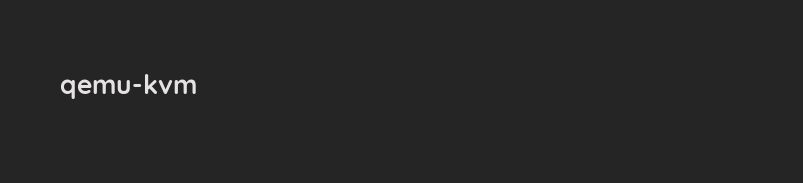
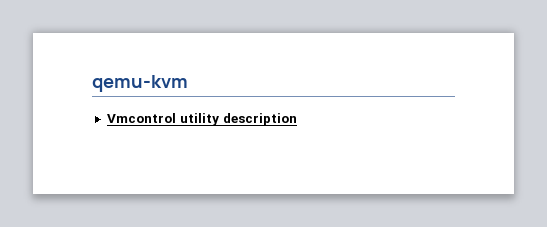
(197, 86) none -> [106,113,297,126] // Vmcontrol utility description

